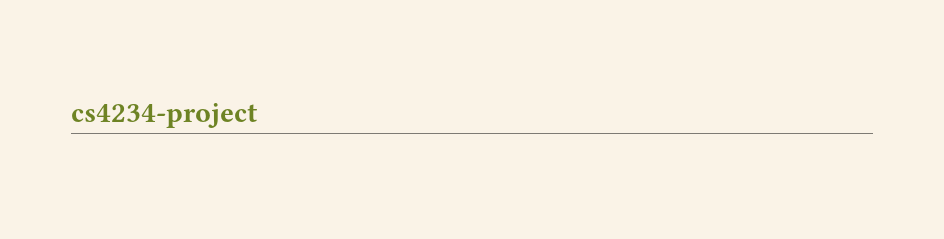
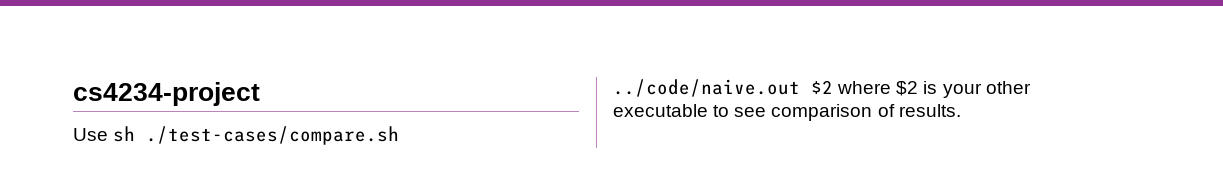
(257, 115) none -> [73,126,400,145] [613,79,1031,98] [613,104,961,121] // Use sh ./test-cases/compare.sh ../code/naive.out $2 where $2 is your other executable to see comparison of results.

